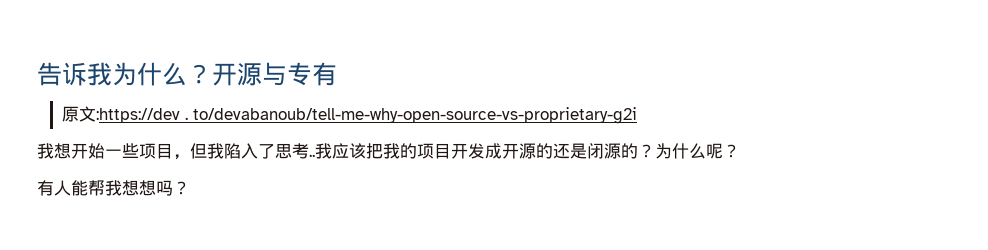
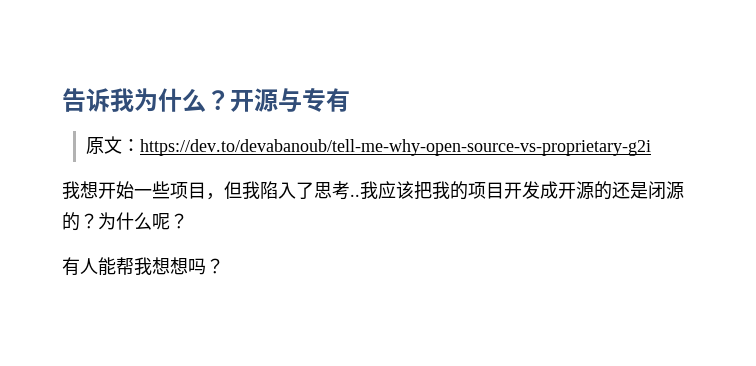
[96,107,638,124] :https://dev . to/devabanoub/tell-me-why-open-source-vs-proprietary-g2i -> [121,139,651,156] ：https://dev.to/devabanoub/tell-me-why-open-source-vs-proprietary-g2i

